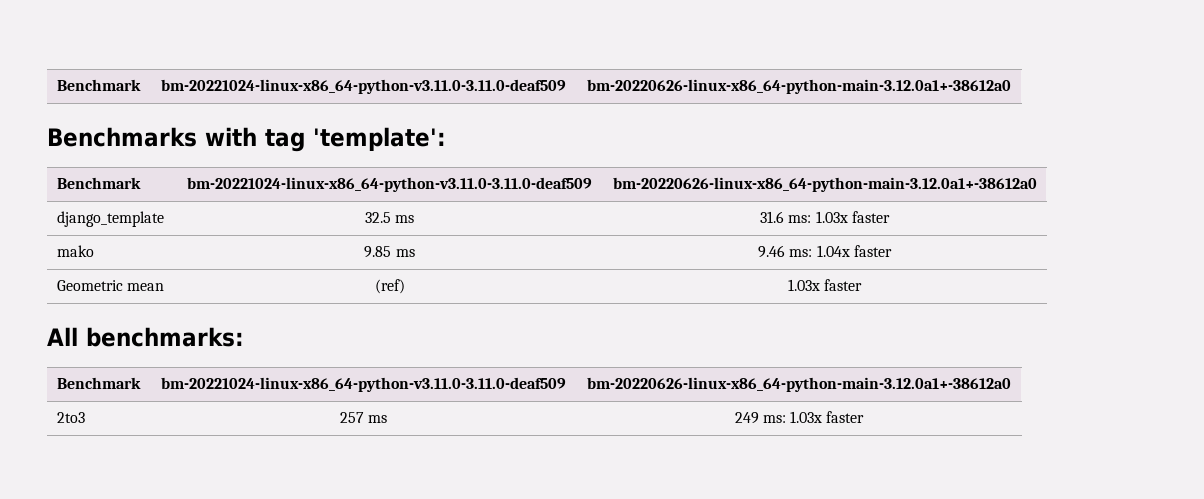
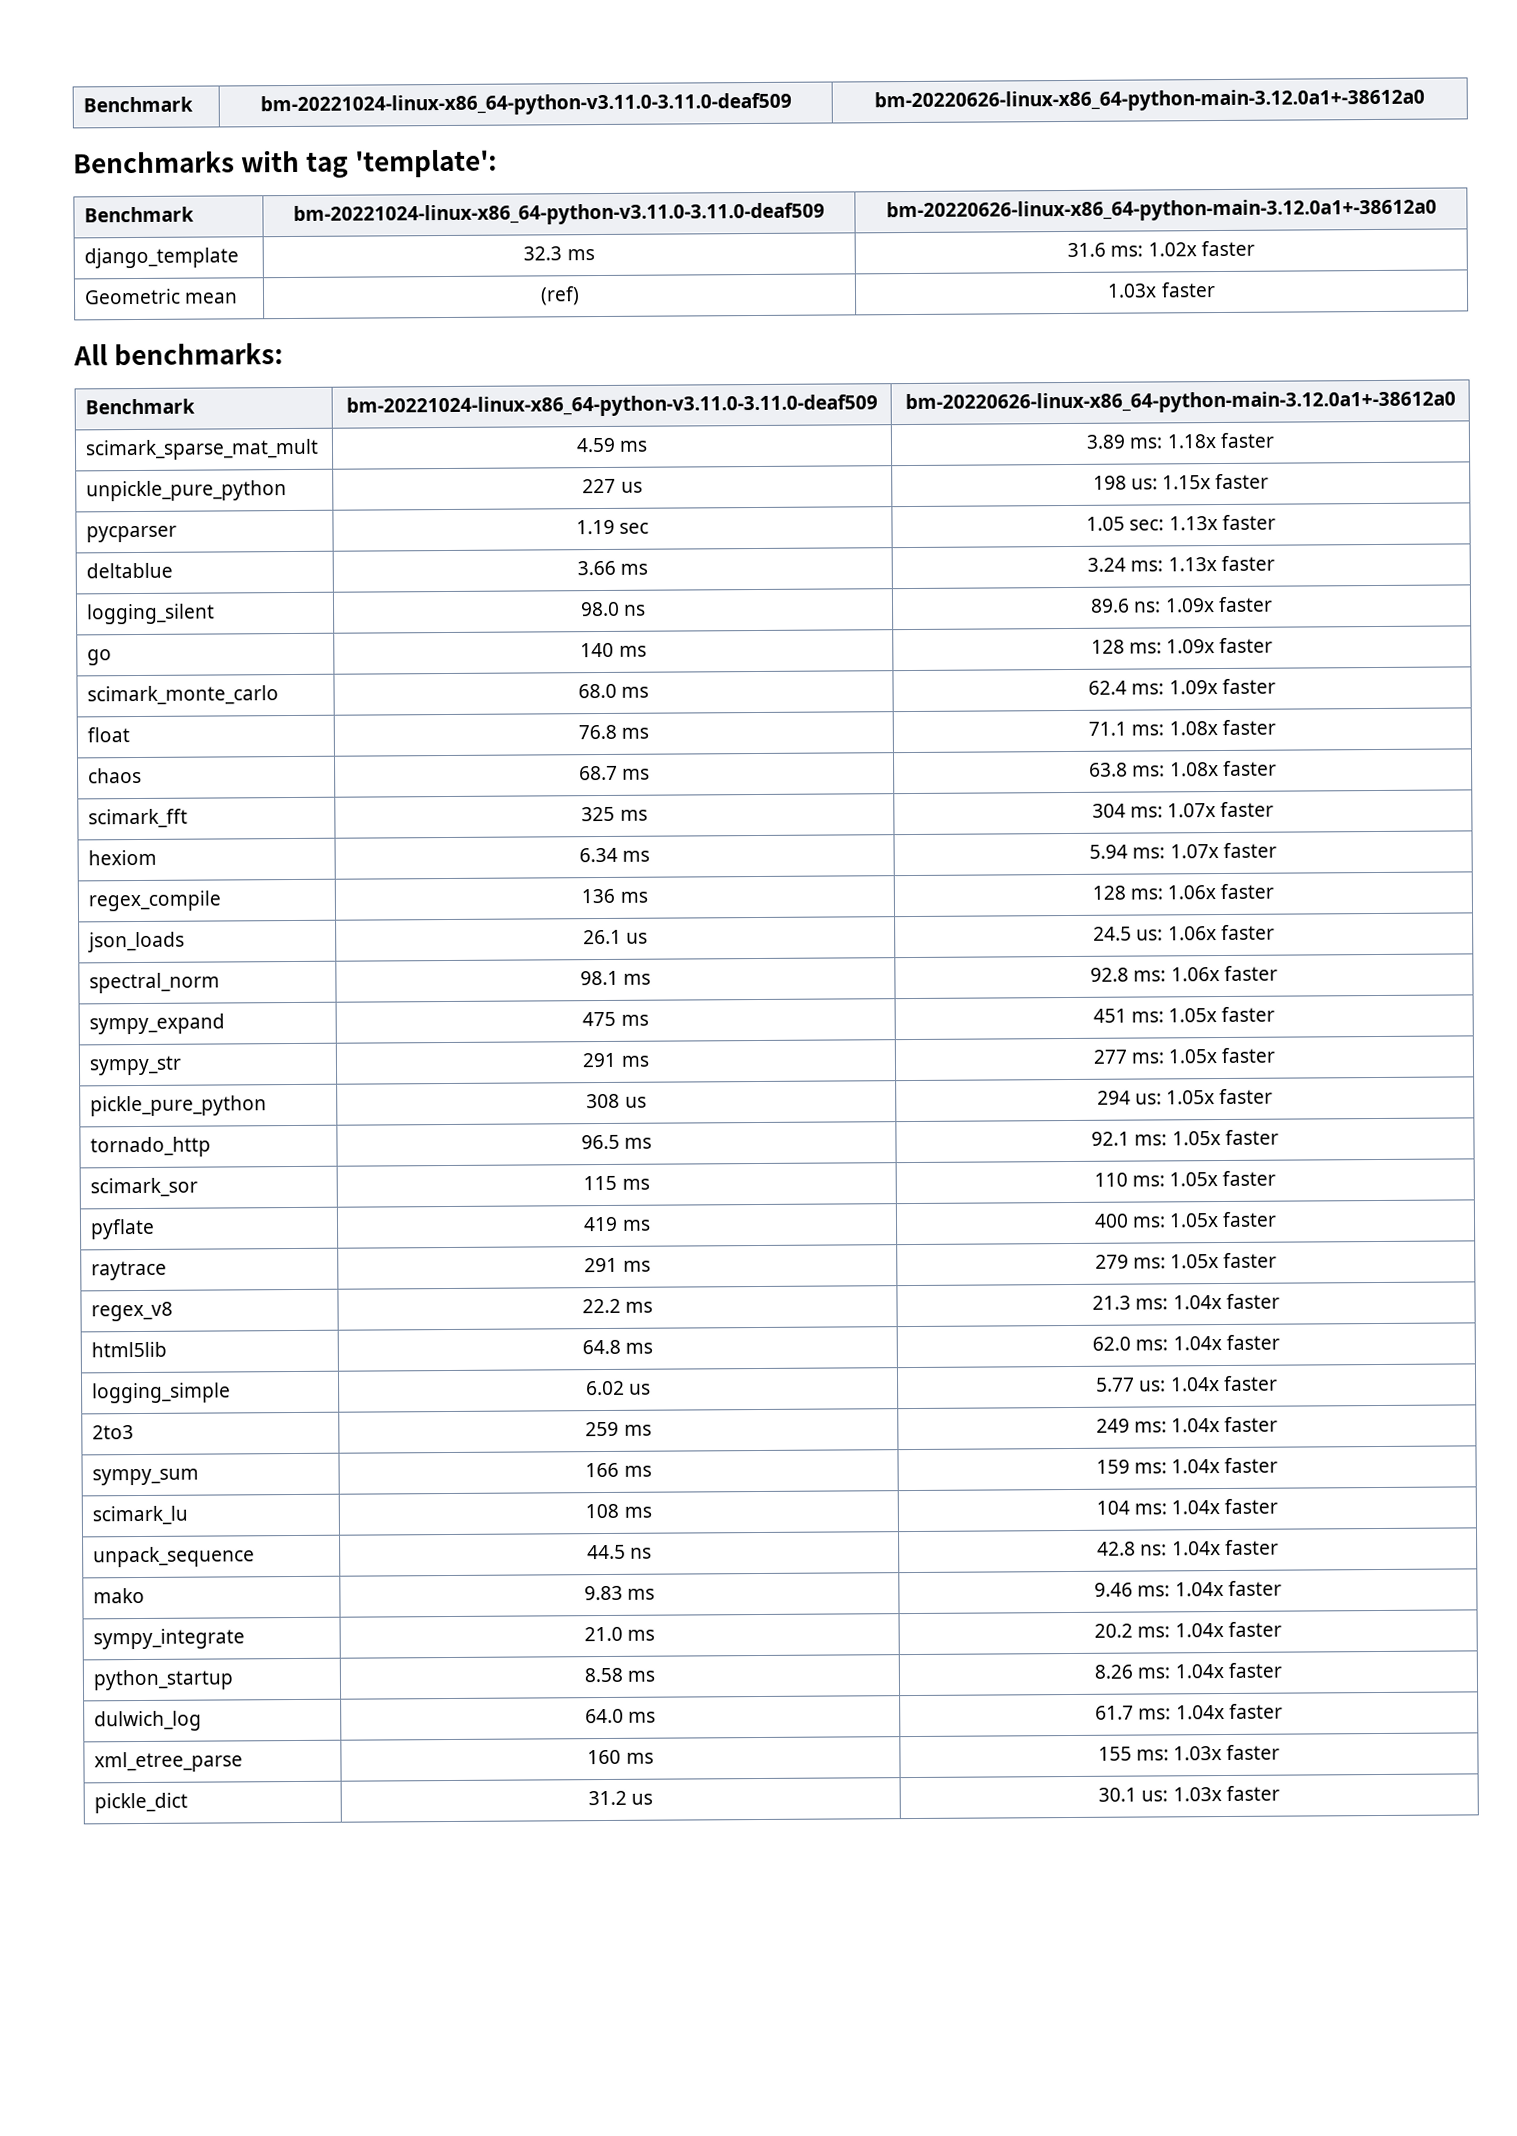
[364,212,391,223] 32.5 -> [523,246,563,261] 32.3
[815,211,890,223] [56,245,94,257] [364,246,415,258] [758,245,850,258] 1.03x faster // mako | 9.85 ms | 9.46 ms: 1.04x -> [1147,242,1197,257] 1.02x
(1011, 384) none -> [84,438,319,461] [575,437,649,453] [1086,432,1275,449] [85,480,287,502] [582,478,643,494] [1092,473,1270,490] [85,525,177,543] [575,519,650,535] [1086,514,1276,531] [85,562,173,579] [576,560,649,576] [1087,555,1275,572] [85,603,215,625] [579,601,647,617] [1090,596,1273,613] [86,649,112,666] [580,642,647,658] [1090,637,1274,654] [86,685,279,706] [577,683,650,699] [1088,678,1276,695] [86,727,130,743] [577,724,650,740] [1088,719,1276,736] [87,767,142,784] [578,765,651,781] [1089,760,1277,777] [87,808,188,829] [581,806,648,822] [1091,801,1275,818] [87,849,157,866] [578,847,651,863] [1089,842,1277,859] [87,890,221,912] [581,888,648,904] [1091,883,1275,900] [86,931,185,953] [582,929,649,945] [1093,924,1275,941] [88,972,220,994] [579,970,652,986] [1090,965,1278,982] [88,1013,225,1035] [582,1011,649,1027] [1092,1006,1276,1023] [88,1055,182,1076] [582,1052,649,1068] [1092,1047,1276,1064] [89,1095,267,1117] [586,1093,647,1109] [1096,1088,1274,1105] [89,1136,211,1158] [580,1134,653,1150] [1091,1129,1279,1146] [89,1177,198,1198] [583,1175,650,1191] [1093,1170,1277,1187] [89,1218,155,1240] [583,1216,651,1232] [1093,1211,1278,1228] [90,1260,167,1281] [584,1257,651,1273] [1094,1252,1278,1269] [90,1301,173,1322] [581,1298,654,1314] [1092,1293,1280,1310] [90,1341,167,1358] [581,1339,654,1355] [1092,1334,1280,1351] [91,1382,231,1404] [585,1380,652,1396] [1096,1375,1278,1392] // scimark_sparse_mat_mult | 4.59 ms | 3.89 ms: 1.18x faster // unpickle_pure_python | 227 us | 198 us: 1.15x faster // pycparser | 1.19 sec | 1.05 sec: 1.13x faster // deltablue | 3.66 ms | 3.24 ms: 1.13x faster // logging_silent | 98.0 ns | 89.6 ns: 1.09x faster // go | 140 ms | 128 ms: 1.09x faster // scimark_monte_carlo | 68.0 ms | 62.4 ms: 1.09x faster // float | 76.8 ms | 71.1 ms: 1.08x faster // chaos | 68.7 ms | 63.8 ms: 1.08x faster // scimark_fft | 325 ms | 304 ms: 1.07x faster // hexiom | 6.34 ms | 5.94 ms: 1.07x faster // regex_compile | 136 ms | 128 ms: 1.06x faster // json_loads | 26.1 us | 24.5 us: 1.06x faster // spectral_norm | 98.1 ms | 92.8 ms: 1.06x faster // sympy_expand | 475 ms | 451 ms: 1.05x faster // sympy_str | 291 ms | 277 ms: 1.05x faster // pickle_pure_python | 308 us | 294 us: 1.05x faster // tornado_http | 96.5 ms | 92.1 ms: 1.05x faster // scimark_sor | 115 ms | 110 ms: 1.05x faster // pyflate | 419 ms | 400 ms: 1.05x faster // raytrace | 291 ms | 279 ms: 1.05x faster // regex_v8 | 22.2 ms | 21.3 ms: 1.04x faster // html5lib | 64.8 ms | 62.0 ms: 1.04x faster // logging_simple | 6.02 us | 5.77 us: 1.04x faster
[339,412,364,423] 257 -> [585,1421,620,1437] 259
(786, 419) none -> [1171,1416,1279,1433] [91,1468,199,1486] [585,1462,652,1478] [1095,1457,1279,1474] [91,1505,188,1526] [585,1503,652,1519] [1095,1498,1279,1515] [92,1546,255,1568] [586,1544,653,1560] [1097,1539,1279,1556] [92,1587,145,1604] [583,1585,656,1601] [1094,1580,1282,1597] [92,1628,245,1650] [583,1626,656,1642] [1094,1621,1282,1638] [92,1669,234,1691] [583,1667,656,1683] [1094,1662,1282,1679] [93,1710,202,1732] [584,1708,657,1724] [1095,1703,1283,1720] [93,1751,243,1773] [587,1749,654,1765] [1097,1744,1281,1761] [93,1792,188,1814] [587,1790,654,1806] [1098,1787,1169,1802] 1.04x faster // sympy_sum | 166 ms | 159 ms: 1.04x faster // scimark_lu | 108 ms | 104 ms: 1.04x faster // unpack_sequence | 44.5 ns | 42.8 ns: 1.04x faster // mako | 9.83 ms | 9.46 ms: 1.04x faster // sympy_integrate | 21.0 ms | 20.2 ms: 1.04x faster // python_startup | 8.58 ms | 8.26 ms: 1.04x faster // dulwich_log | 64.0 ms | 61.7 ms: 1.04x faster // xml_etree_parse | 160 ms | 155 ms: 1.03x faster // pickle_dict | 31.2 us | 30.1 us:

